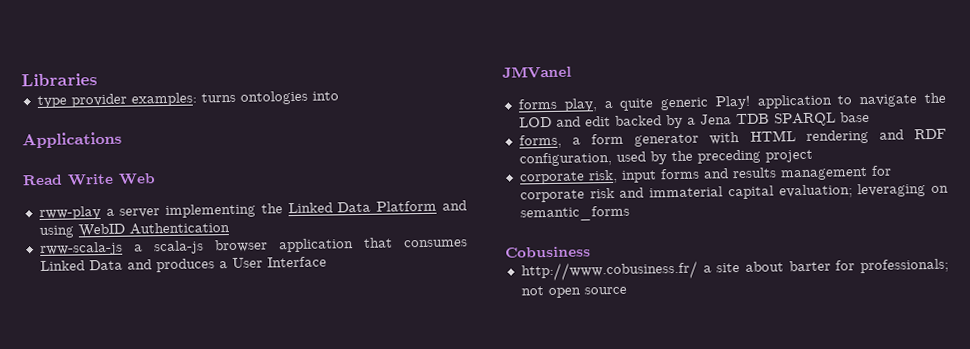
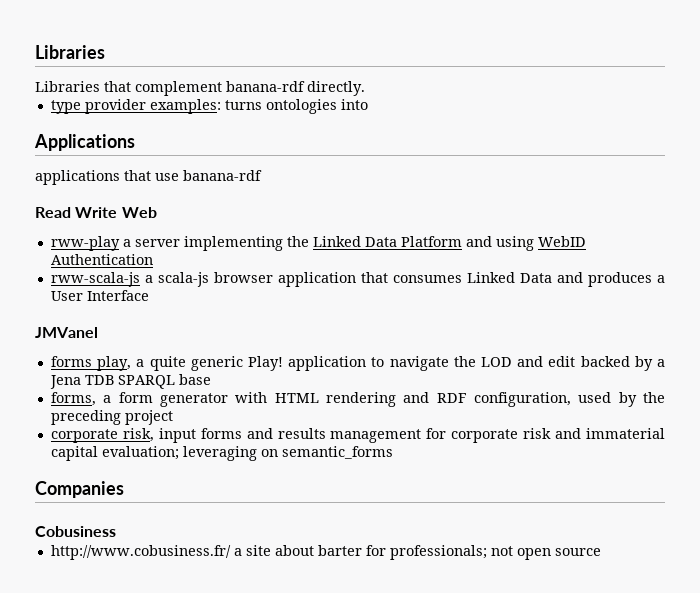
[21,73,98,87] Libraries -> [35,45,105,59] [35,81,365,96] Libraries // Libraries that complement banana-rdf directly.
(122, 140) none -> [35,170,262,185] // applications that use banana-rdf
(630, 213) none -> [35,481,124,498] // Companies

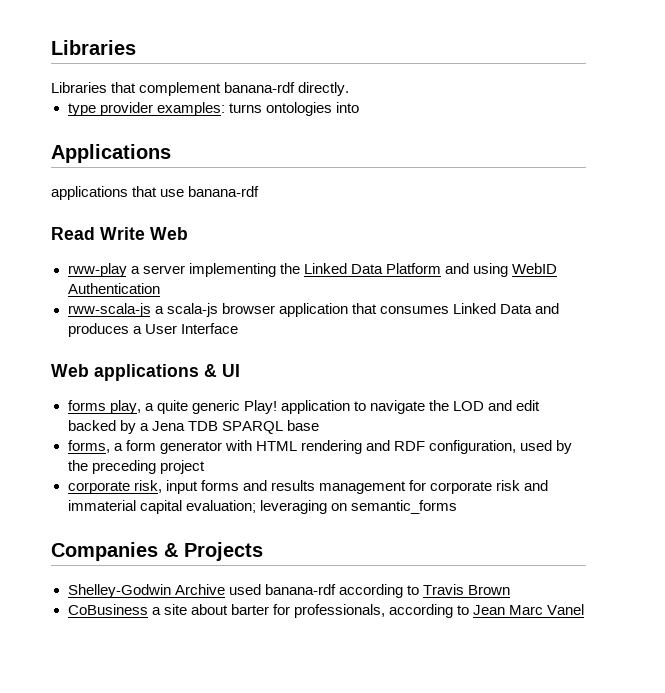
[35,327,98,338] JMVanel -> [51,364,240,381] Web applications & UI
[35,526,116,537] [50,545,231,560] // Cobusiness // http://www.cobusiness.fr/ -> [164,542,263,561] [67,584,510,598] [67,604,148,615] & Projects // Shelley-Godwin Archive used banana-rdf according to Travis Brown // CoBusiness
[389,545,601,560] professionals; not open source -> [293,604,585,618] professionals, according to Jean Marc Vanel

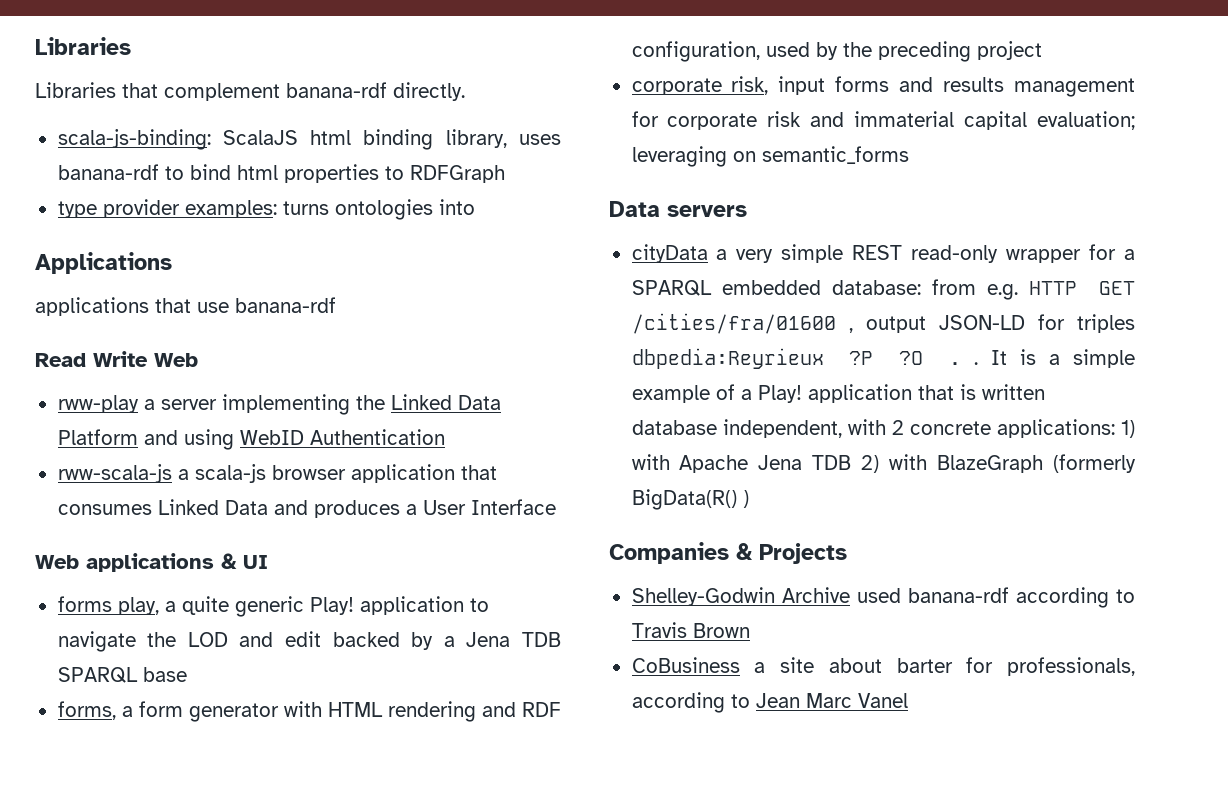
(350, 89) none -> [57,129,562,150] [57,164,505,183] // scala-js-binding: ScalaJS html binding library, uses banana-rdf to bind html properties to RDFGraph
(457, 507) none -> [609,201,747,217] [631,244,1135,263] [631,279,1135,300] [631,313,1135,334] [631,348,1135,369] [631,384,1045,403] [631,419,1135,438] [631,454,1136,473] [631,489,749,510] // Data servers // cityData a very simple REST read-only wrapper for a SPARQL embedded database: from e.g. HTTP GET /cities/fra/01600 , output JSON-LD for triples dbpedia:Reyrieux ?P ?O . . It is a simple example of a Play! application that is written database independent, with 2 concrete applications: 1) with Apache Jena TDB 2) with BlazeGraph (formerly BigData(R() )

